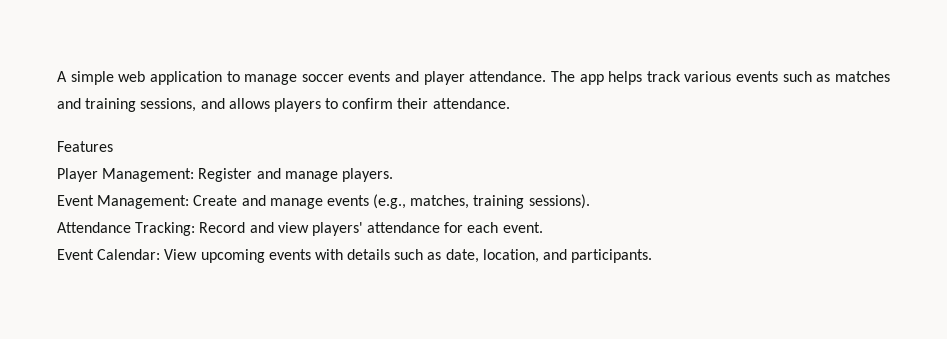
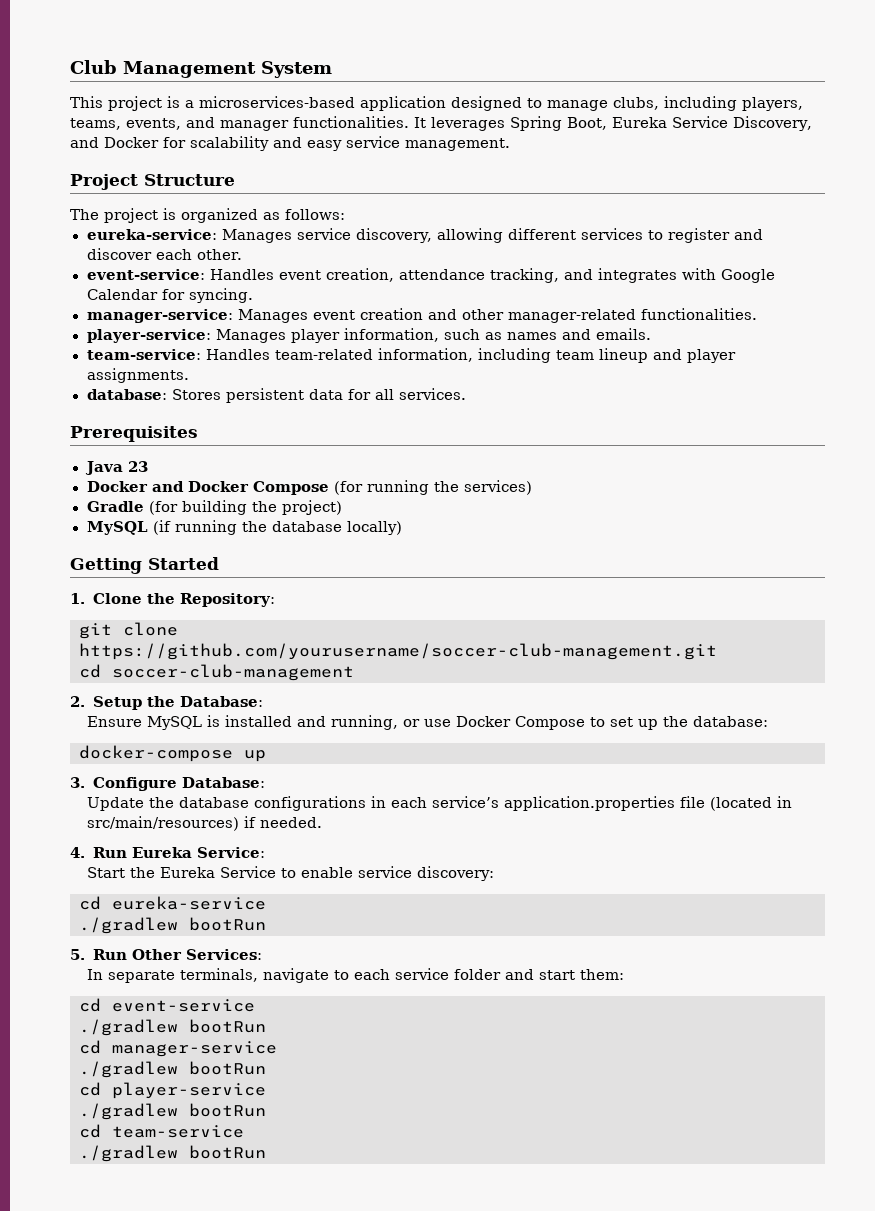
[57,71,891,85] [57,98,510,112] [57,141,113,152] [57,168,393,182] [57,194,590,209] [57,222,543,236] [57,249,653,263] A simple web application to manage soccer events and player attendance. The app helps track various events such as matches and training sessions, and allows players to confirm their attendance. // Features // Player Management: Register and manage players. // Event Management: Create and manage events (e.g., matches, training sessions). // Attendance Tracking: Record and view players' attendance for each event. // Event Calendar: View upcoming events with details such as date, location, and participants. -> [70,60,332,78] [70,96,803,111] [70,116,812,131] [70,136,510,151] [70,174,235,190] [70,208,345,223] [86,228,764,243] [86,248,243,260] [86,268,775,283] [86,288,253,303] [86,308,757,323] [86,328,651,343] [86,348,736,363] [86,368,189,383] [86,388,466,403] [70,426,198,442] [84,461,148,475] [86,480,532,495] [86,500,342,515] [86,520,402,535] [70,557,219,574] [70,593,275,607] [79,622,178,639] [79,643,717,660] [79,664,354,681] [70,696,263,710] [87,715,769,730] [79,745,266,762] [70,777,265,791] [87,796,793,811] [87,816,323,831] [70,847,265,858] [87,866,495,881] [79,896,266,910] [79,917,266,934] [70,949,262,960] [87,968,625,983] [79,998,255,1012] [79,1019,266,1036] [79,1040,277,1057] [79,1061,266,1078] [79,1082,266,1099] [79,1103,266,1120] [79,1124,244,1138] [79,1145,266,1162] Club Management System // This project is a microservices-based application designed to manage clubs, including players, teams, events, and manager functionalities. It leverages Spring Boot, Eureka Service Discovery, and Docker for scalability and easy service management. // Project Structure // The project is organized as follows: // eureka-service: Manages service discovery, allowing different services to register and discover each other. // event-service: Handles event creation, attendance tracking, and integrates with Google Calendar for syncing. // manager-service: Manages event creation and other manager-related functionalities. // player-service: Manages player information, such as names and emails. // team-service: Handles team-related information, including team lineup and player assignments. // database: Stores persistent data for all services. // Prerequisites // Java 23 // Docker and Docker Compose (for running the services) // Gradle (for building the project) // MySQL (if running the database locally) // Getting Started // 1. Clone the Repository: // git clone https://github.com/yourusername/soccer-club-management.git // cd soccer-club-management // 2. Setup the Database: // Ensure MySQL is installed and running, or use Docker Compose to set up the database: // docker-compose up // 3. Configure Database: // Update the database configurations in each service’s application.properties file (located in src/main/resources) if needed. // 4. Run Eureka Service: // Start the Eureka Service to enable service discovery: // cd eureka-service // ./gradlew bootRun // 5. Run Other Services: // In separate terminals, navigate to each service folder and start them: // cd event-service // ./gradlew bootRun // cd manager-service // ./gradlew bootRun // cd player-service // ./gradlew bootRun // cd team-service // ./gradlew bootRun

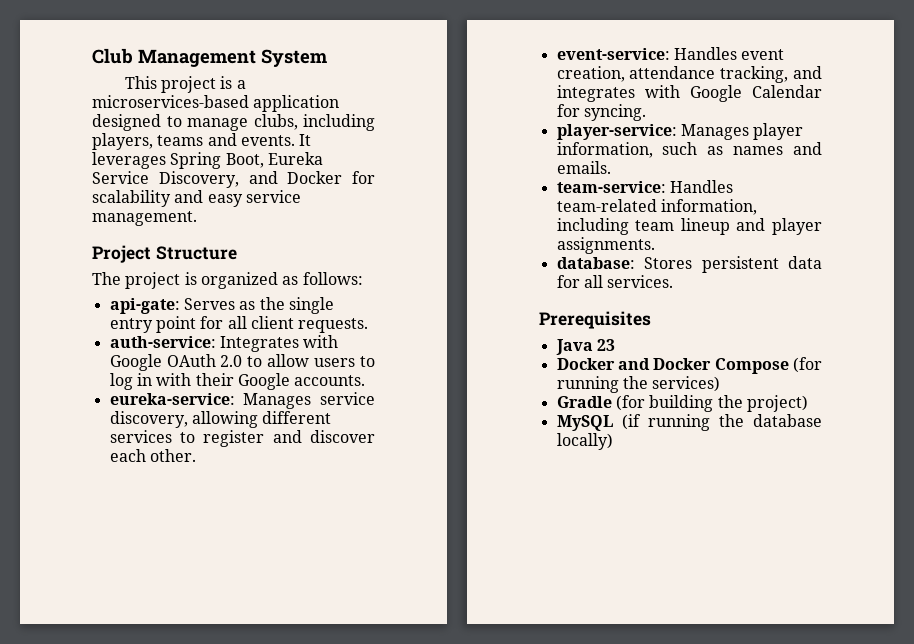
[70,116,409,131] teams, events, and manager functionalities. -> [157,133,295,146] teams and events.
(345, 214) none -> [109,297,334,314] [109,316,369,333] [109,335,339,352] [109,354,375,371] [109,373,366,390] // api-gate: Serves as the single entry point for all client requests. // auth-service: Integrates with Google OAuth 2.0 to allow users to log in with their Google accounts.
[86,308,757,323] // manager-service: Manages event creation and other manager-related functionalities. -> (646, 112) none
[70,557,219,574] [70,593,275,607] [79,622,178,639] [79,643,717,660] [79,664,354,681] [70,696,263,710] [87,715,769,730] [79,745,266,762] [70,777,265,791] [87,796,793,811] [87,816,323,831] [70,847,265,858] [87,866,495,881] [79,896,266,910] [79,917,266,934] [70,949,262,960] [87,968,625,983] [79,998,255,1012] [79,1019,266,1036] [79,1040,277,1057] [79,1061,266,1078] [79,1082,266,1099] [79,1103,266,1120] [79,1124,244,1138] [79,1145,266,1162] // Getting Started // 1. Clone the Repository: // git clone https://github.com/yourusername/soccer-club-management.git // cd soccer-club-management // 2. Setup the Database: // Ensure MySQL is installed and running, or use Docker Compose to set up the database: // docker-compose up // 3. Configure Database: // Update the database configurations in each service’s application.properties file (located in src/main/resources) if needed. // 4. Run Eureka Service: // Start the Eureka Service to enable service discovery: // cd eureka-service // ./gradlew bootRun // 5. Run Other Services: // In separate terminals, navigate to each service folder and start them: // cd event-service // ./gradlew bootRun // cd manager-service // ./gradlew bootRun // cd player-service // ./gradlew bootRun // cd team-service // ./gradlew bootRun -> (613, 441) none

